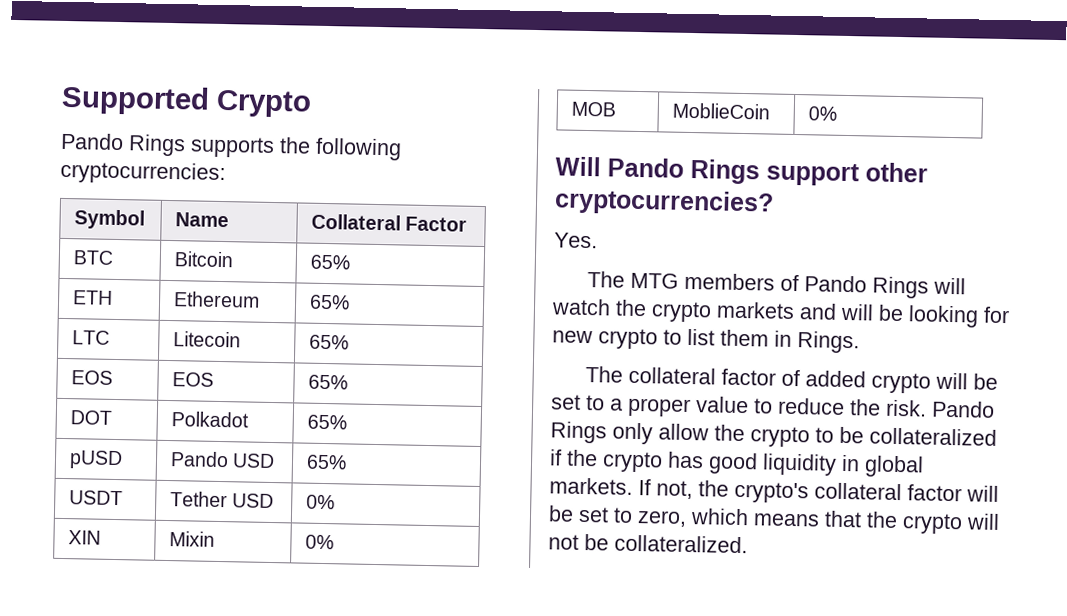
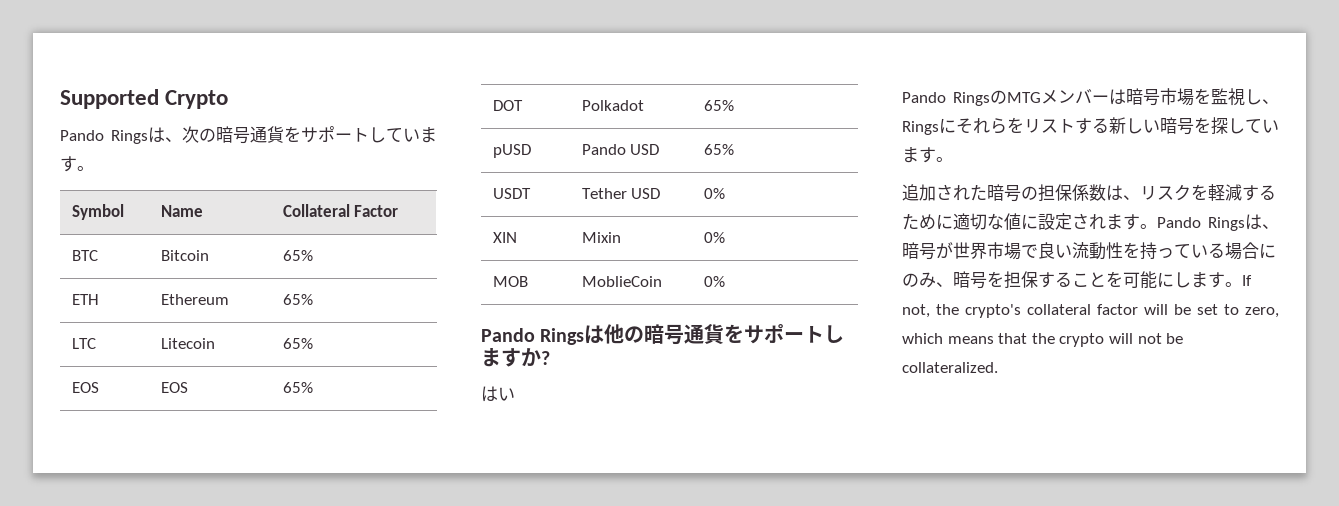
[190,136,402,161] [60,160,226,186] supports the following cryptocurrencies: -> [147,126,437,144] [60,156,94,172] は、次の暗号通貨をサポートしています。
[555,156,928,187] [554,188,774,217] [554,232,598,249] [586,271,966,299] [551,298,1010,328] [552,328,860,354] [584,365,998,394] [551,394,995,418] [550,421,997,448] [549,449,924,478] [549,477,633,495] Will Pando Rings support other cryptocurrencies? // Yes. // The MTG members of Pando Rings will watch the crypto markets and will be looking for new crypto to list them in Rings. // The collateral factor of added crypto will be set to a proper value to reduce the risk. Pando Rings only allow the crypto to be collateralized if the crypto has good liquidity in global markets. -> [481,323,845,345] [481,348,550,367] [481,386,515,402] [902,88,1279,106] [902,117,1279,135] [902,147,953,163] [902,184,1276,202] [902,213,1279,231] [902,242,1276,260] [902,271,1242,289] Pando Ringsは他の暗号通貨をサポートしますか? // はい // Pando RingsのMTGメンバーは暗号市場を監視し、Ringsにそれらをリストする新しい暗号を探しています。 // 追加された暗号の担保係数は、リスクを軽減するために適切な値に設定されます。Pando Ringsは、暗号が世界市場で良い流動性を持っている場合にのみ、暗号を担保することを可能にします。

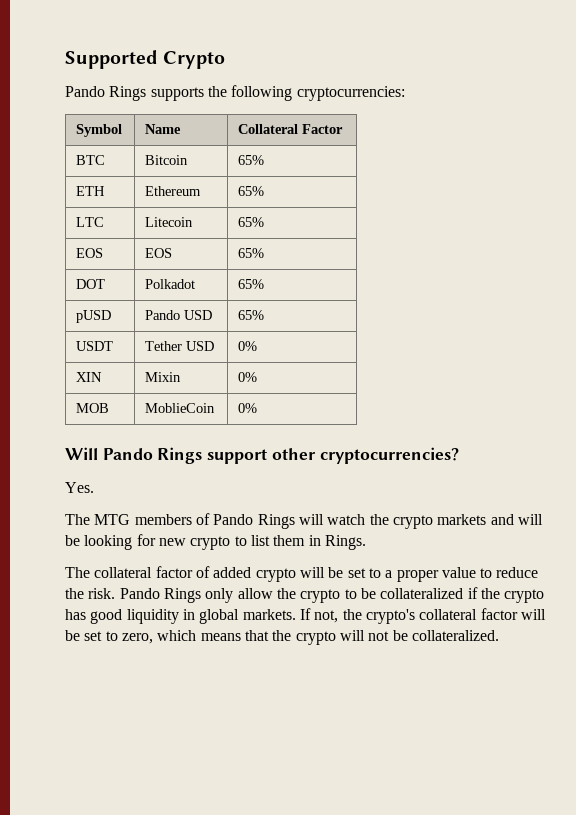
[147,126,437,144] [60,156,94,172] は、次の暗号通貨をサポートしています。 -> [150,85,405,101] supports the following cryptocurrencies:
[481,323,845,345] [481,348,550,367] [481,386,515,402] [902,88,1279,106] [902,117,1279,135] [902,147,953,163] [902,184,1276,202] [902,213,1279,231] [902,242,1276,260] [902,271,1242,289] Pando Ringsは他の暗号通貨をサポートしますか? // はい // Pando RingsのMTGメンバーは暗号市場を監視し、Ringsにそれらをリストする新しい暗号を探しています。 // 追加された暗号の担保係数は、リスクを軽減するために適切な値に設定されます。Pando Ringsは、暗号が世界市場で良い流動性を持っている場合にのみ、暗号を担保することを可能にします。 -> [65,447,459,464] [65,482,94,493] [65,513,543,529] [65,534,366,550] [65,566,539,582] [65,587,545,603] [65,609,296,624] Will Pando Rings support other cryptocurrencies? // Yes. // The MTG members of Pando Rings will watch the crypto markets and will be looking for new crypto to list them in Rings. // The collateral factor of added crypto will be set to a proper value to reduce the risk. Pando Rings only allow the crypto to be collateralized if the crypto has good liquidity in global markets.

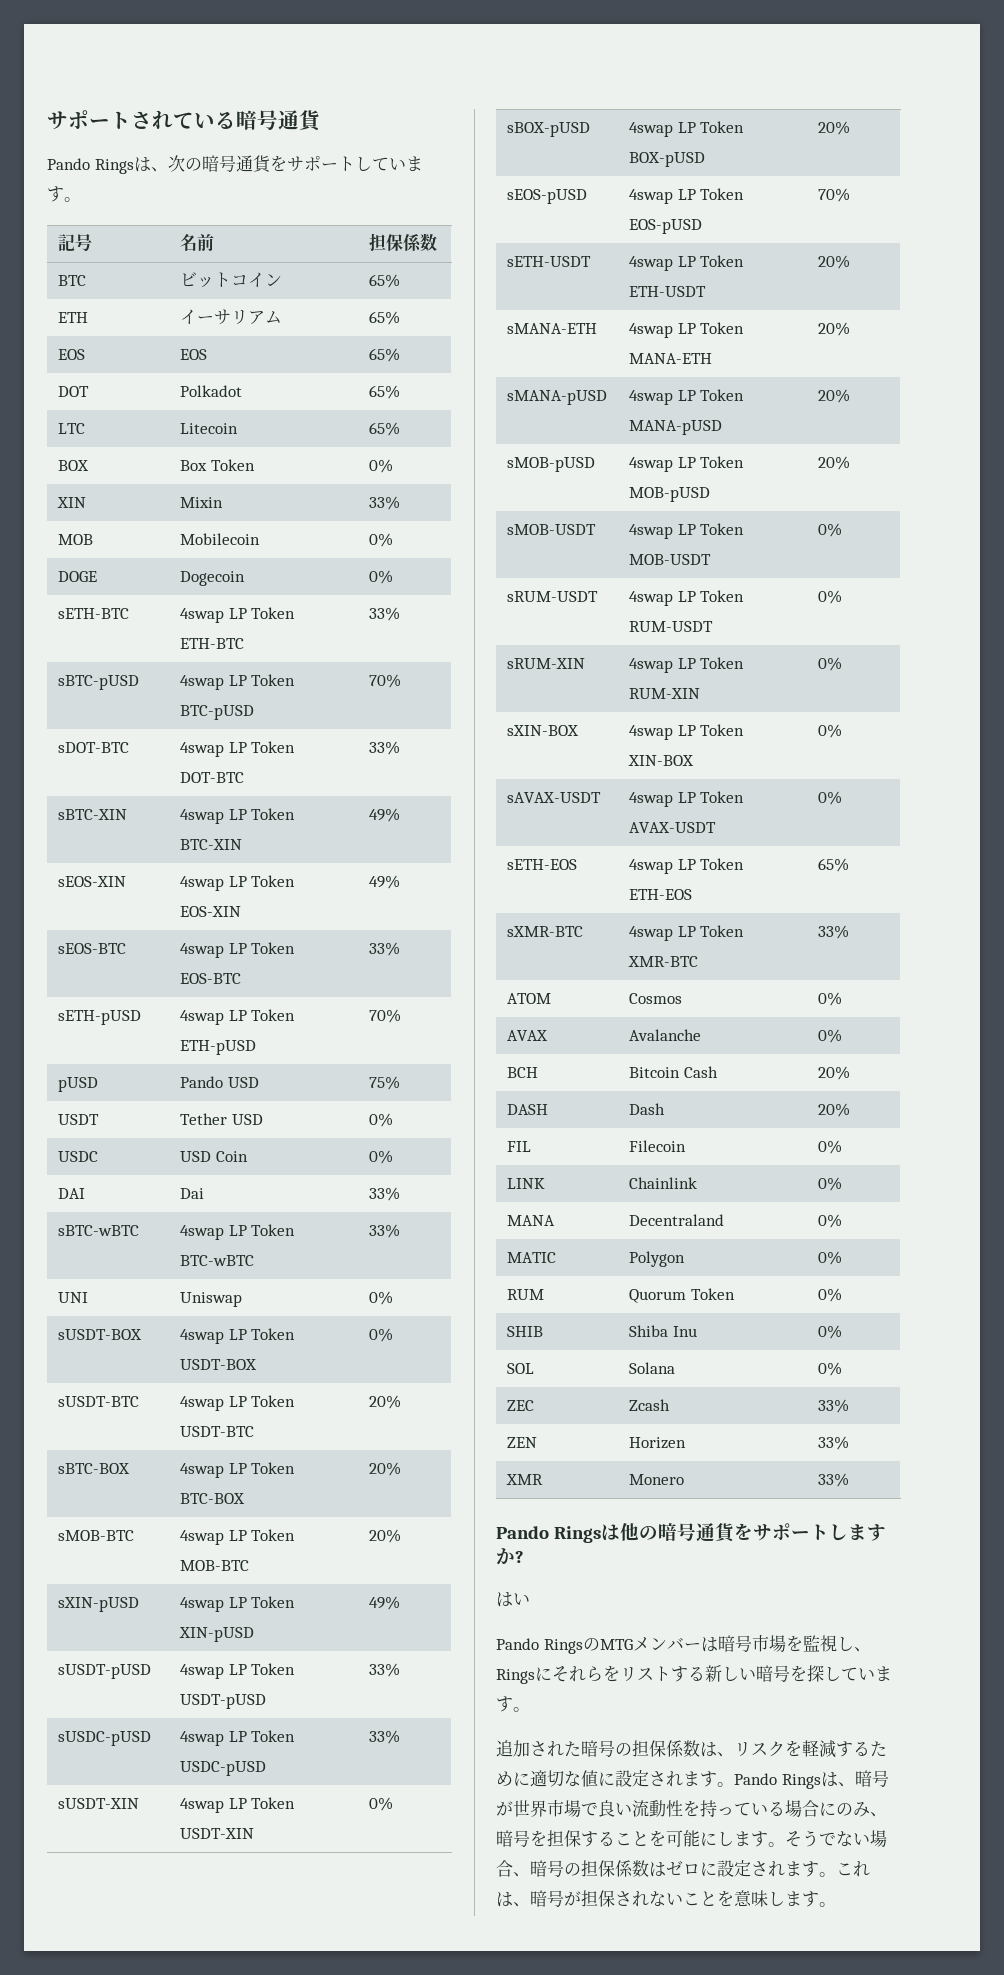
[65,50,226,69] [65,85,405,101] [76,124,123,137] [145,124,182,134] [238,124,344,134] [76,155,106,165] [145,155,189,165] [238,155,265,165] [76,186,106,196] [145,186,202,196] [238,186,265,196] [76,217,105,227] [145,217,194,227] Supported Crypto // Pando Rings supports the following cryptocurrencies: // Symbol | Name | Collateral Factor // BTC | Bitcoin | 65% // ETH | Ethereum | 65% // LTC | Litecoin -> [47,110,322,132] [47,155,423,174] [47,186,81,202] [57,234,92,251] [179,234,214,251] [368,233,437,252] [57,275,86,286] [179,272,282,288] [368,274,400,288] [57,312,88,323] [179,309,282,325] サポートされている暗号通貨 // Pando Ringsは、次の暗号通貨をサポートしています。 // 記号 | 名前 | 担保係数 // BTC | ビットコイン | 65% // ETH | イーサリアム
(265, 284) none -> [57,423,85,434] [179,423,238,434] [368,422,400,436] [57,460,89,471] [179,459,255,471] [368,459,393,473] [56,497,86,508] [179,497,223,508] [368,496,400,510] [57,534,93,545] [179,533,260,545] [368,533,393,547] [57,571,97,582] [179,571,245,586] [368,570,393,584] [57,608,129,619] [179,607,296,623] [179,638,244,649] [368,607,400,621] [57,675,139,690] [179,674,296,690] [179,705,254,720] [368,674,401,688] [57,742,129,753] [179,741,296,757] [179,772,244,783] [368,741,400,755] [57,809,127,820] [179,808,296,824] [179,839,242,850] [368,808,400,822] [57,876,126,887] [179,875,296,891] [179,906,241,917] [368,875,400,889] [57,943,126,954] [179,942,296,958] [179,973,241,984] [368,942,400,956] [57,1010,141,1025] [179,1009,296,1025] [179,1040,256,1055] [368,1009,401,1023] // LTC | Litecoin | 65% // BOX | Box Token | 0% // XIN | Mixin | 33% // MOB | Mobilecoin | 0% // DOGE | Dogecoin | 0% // sETH-BTC | 4swap LP Token ETH-BTC | 33% // sBTC-pUSD | 4swap LP Token BTC-pUSD | 70% // sDOT-BTC | 4swap LP Token DOT-BTC | 33% // sBTC-XIN | 4swap LP Token BTC-XIN | 49% // sEOS-XIN | 4swap LP Token EOS-XIN | 49% // sEOS-BTC | 4swap LP Token EOS-BTC | 33% // sETH-pUSD | 4swap LP Token ETH-pUSD | 70%
[238,310,265,320] 65% -> [368,1076,400,1090] 75%
[76,372,103,382] [145,372,182,382] [238,372,258,382] [76,403,110,413] [145,403,216,413] [238,403,258,413] [65,447,459,464] [65,482,94,493] [65,513,543,529] [65,534,366,550] [65,566,539,582] [65,587,545,603] [65,608,546,624] [65,630,499,645] XIN | Mixin | 0% // MOB | MoblieCoin | 0% // Will Pando Rings support other cryptocurrencies? // Yes. // The MTG members of Pando Rings will watch the crypto markets and will be looking for new crypto to list them in Rings. // The collateral factor of added crypto will be set to a proper value to reduce the risk. Pando Rings only allow the crypto to be collateralized if the crypto has good liquidity in global markets. If not, the crypto's collateral factor will be set to zero, which means that the crypto will not be collateralized. -> [57,1151,98,1162] [179,1151,248,1162] [368,1150,393,1164] [57,1188,85,1199] [179,1188,204,1199] [368,1187,400,1201] [57,1225,139,1236] [179,1224,296,1240] [179,1255,254,1266] [368,1224,400,1238] [57,1292,88,1303] [179,1292,242,1307] [368,1291,393,1305] [57,1329,142,1340] [179,1328,296,1344] [179,1359,257,1370] [368,1328,393,1342] [57,1396,139,1407] [179,1395,296,1411] [179,1426,254,1437] [368,1395,401,1409] [57,1463,130,1474] [179,1462,296,1478] [179,1493,245,1504] [368,1462,401,1476] [57,1530,134,1541] [179,1529,296,1545] [179,1560,249,1571] [368,1529,401,1543] [57,1597,139,1612] [179,1596,296,1612] [178,1627,254,1642] [368,1596,400,1610] [57,1664,151,1679] [179,1663,296,1679] [179,1694,266,1709] [368,1663,400,1677] [57,1731,151,1746] [179,1730,296,1746] [179,1761,266,1776] [368,1730,400,1744] [57,1798,139,1809] [179,1797,296,1813] [179,1828,254,1839] [368,1797,393,1811] [506,122,590,137] [628,121,745,137] [628,152,705,167] [817,121,850,135] [506,189,587,204] [628,188,745,204] [628,219,702,234] [817,188,850,202] [506,256,591,267] [628,255,745,271] [628,286,706,297] [817,255,850,269] [506,323,597,334] [628,322,745,338] [628,353,712,364] [817,322,850,336] [506,390,607,405] [628,389,745,405] [628,420,722,435] [817,389,850,403] [506,457,595,472] [628,456,745,472] [628,487,710,502] [817,456,850,470] [506,524,596,535] [628,523,745,539] [628,554,711,565] [817,523,842,537] [506,591,598,602] [628,590,745,606] [628,621,713,632] [817,590,842,604] [506,658,585,669] [628,657,745,673] [628,688,700,699] [817,657,842,671] [506,725,579,736] [628,724,745,740] [627,755,694,766] [817,724,842,738] [506,792,601,803] [628,791,745,807] [628,822,716,833] [817,791,842,805] [506,859,577,870] [628,858,745,874] [628,889,692,900] [817,858,849,872] [506,926,583,937] [628,925,745,941] [627,956,698,967] [817,925,849,939] [506,993,551,1004] [628,993,682,1004] [817,992,842,1006] [506,1030,548,1041] [628,1029,701,1041] [817,1029,842,1043] [506,1067,538,1078] [628,1066,718,1078] [817,1066,850,1080] [506,1104,548,1115] [628,1103,665,1115] [817,1103,850,1117] [506,1141,531,1152] [628,1140,686,1152] [817,1140,842,1154] [506,1178,545,1189] [628,1177,697,1189] [817,1177,842,1191] [506,1215,555,1226] [628,1214,724,1226] [817,1214,842,1228] [506,1252,556,1263] [628,1251,685,1267] [817,1251,842,1265] [506,1289,544,1300] [628,1288,735,1303] [817,1288,842,1302] [506,1326,543,1337] [628,1325,697,1337] [817,1325,842,1339] [506,1363,534,1374] [628,1362,675,1374] [817,1362,842,1376] [506,1400,534,1411] [628,1399,670,1411] [817,1399,849,1413] [506,1437,537,1448] [628,1437,686,1449] [817,1436,849,1450] [505,1474,543,1485] [628,1474,684,1485] [817,1473,849,1487] [496,1523,886,1543] [496,1548,524,1565] [496,1592,530,1607] [496,1635,871,1654] [496,1665,892,1684] [496,1696,530,1712] [496,1740,887,1758] [496,1770,889,1789] [496,1800,887,1817] [496,1830,887,1847] [496,1860,870,1877] [496,1890,836,1907] USDC | USD Coin | 0% // DAI | Dai | 33% // sBTC-wBTC | 4swap LP Token BTC-wBTC | 33% // UNI | Uniswap | 0% // sUSDT-BOX | 4swap LP Token USDT-BOX | 0% // sUSDT-BTC | 4swap LP Token USDT-BTC | 20% // sBTC-BOX | 4swap LP Token BTC-BOX | 20% // sMOB-BTC | 4swap LP Token MOB-BTC | 20% // sXIN-pUSD | 4swap LP Token XIN-pUSD | 49% // sUSDT-pUSD | 4swap LP Token USDT-pUSD | 33% // sUSDC-pUSD | 4swap LP Token USDC-pUSD | 33% // sUSDT-XIN | 4swap LP Token USDT-XIN | 0% // sBOX-pUSD | 4swap LP Token BOX-pUSD | 20% // sEOS-pUSD | 4swap LP Token EOS-pUSD | 70% // sETH-USDT | 4swap LP Token ETH-USDT | 20% // sMANA-ETH | 4swap LP Token MANA-ETH | 20% // sMANA-pUSD | 4swap LP Token MANA-pUSD | 20% // sMOB-pUSD | 4swap LP Token MOB-pUSD | 20% // sMOB-USDT | 4swap LP Token MOB-USDT | 0% // sRUM-USDT | 4swap LP Token RUM-USDT | 0% // sRUM-XIN | 4swap LP Token RUM-XIN | 0% // sXIN-BOX | 4swap LP Token XIN-BOX | 0% // sAVAX-USDT | 4swap LP Token AVAX-USDT | 0% // sETH-EOS | 4swap LP Token ETH-EOS | 65% // sXMR-BTC | 4swap LP Token XMR-BTC | 33% // ATOM | Cosmos | 0% // AVAX | Avalanche | 0% // BCH | Bitcoin Cash | 20% // DASH | Dash | 20% // FIL | Filecoin | 0% // LINK | Chainlink | 0% // MANA | Decentraland | 0% // MATIC | Polygon | 0% // RUM | Quorum Token | 0% // SHIB | Shiba Inu | 0% // SOL | Solana | 0% // ZEC | Zcash | 33% // ZEN | Horizen | 33% // XMR | Monero | 33% // Pando Ringsは他の暗号通貨をサポートしますか? // はい // Pando RingsのMTGメンバーは暗号市場を監視し、Ringsにそれらをリストする新しい暗号を探しています。 // 追加された暗号の担保係数は、リスクを軽減するために適切な値に設定されます。Pando Ringsは、暗号が世界市場で良い流動性を持っている場合にのみ、暗号を担保することを可能にします。そうでない場合、暗号の担保係数はゼロに設定されます。これは、暗号が担保されないことを意味します。

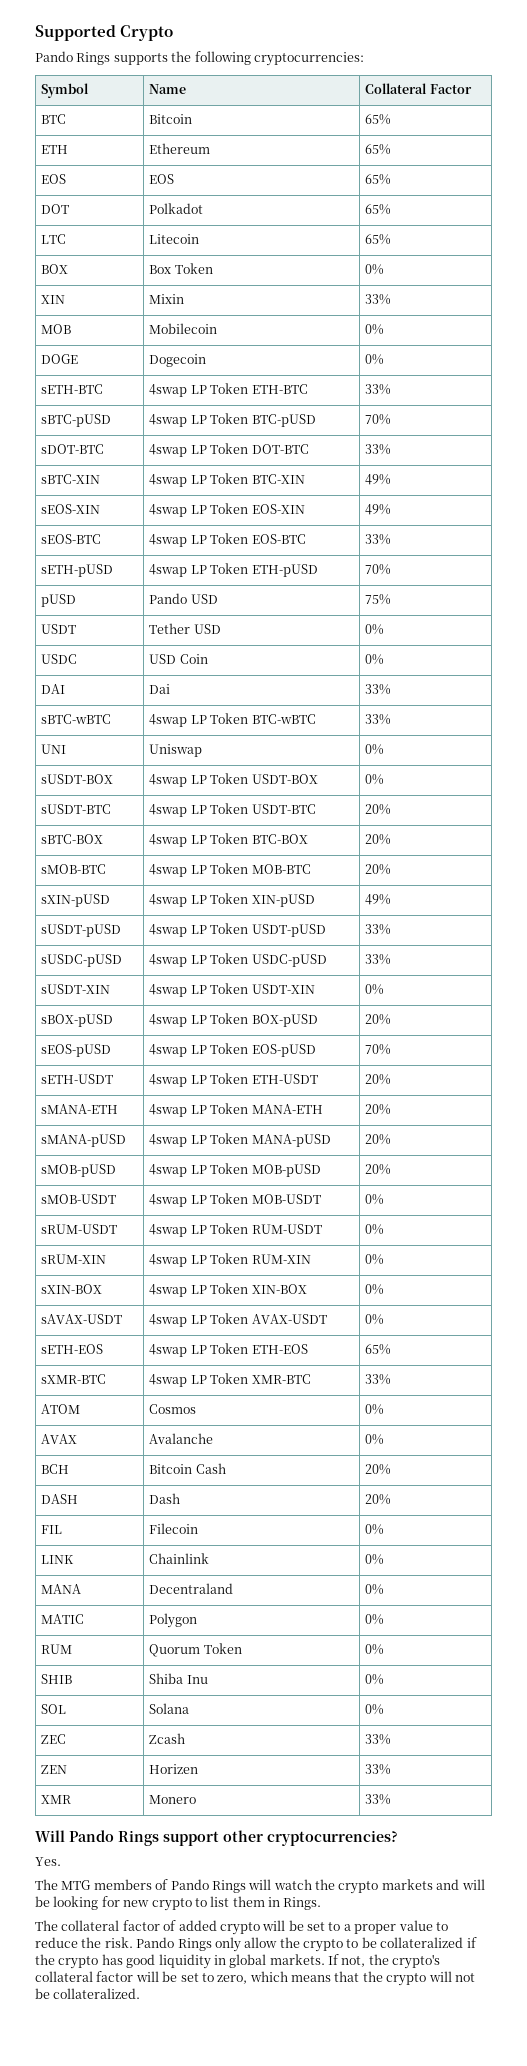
[47,110,322,132] [47,155,423,174] [47,186,81,202] [57,234,92,251] [179,234,214,251] [368,233,437,252] [57,275,86,286] [179,272,282,288] サポートされている暗号通貨 // Pando Ringsは、次の暗号通貨をサポートしています。 // 記号 | 名前 | 担保係数 // BTC | ビットコイン -> [35,25,174,41] [35,51,364,66] [41,83,90,98] [149,84,187,94] [365,83,472,94] [41,114,67,124] [149,114,193,124] Supported Crypto // Pando Rings supports the following cryptocurrencies: // Symbol | Name | Collateral Factor // BTC | Bitcoin
[179,309,282,325] イーサリアム -> [149,143,211,154] Ethereum
[496,1523,886,1543] [496,1548,524,1565] [496,1592,530,1607] [496,1635,871,1654] [496,1665,892,1684] [496,1696,530,1712] [496,1740,887,1758] [496,1770,889,1789] [496,1800,887,1817] [496,1830,887,1847] [496,1860,870,1877] [496,1890,836,1907] Pando Ringsは他の暗号通貨をサポートしますか? // はい // Pando RingsのMTGメンバーは暗号市場を監視し、Ringsにそれらをリストする新しい暗号を探しています。 // 追加された暗号の担保係数は、リスクを軽減するために適切な値に設定されます。Pando Ringsは、暗号が世界市場で良い流動性を持っている場合にのみ、暗号を担保することを可能にします。そうでない場合、暗号の担保係数はゼロに設定されます。これは、暗号が担保されないことを意味します。 -> [35,1830,398,1846] [35,1857,61,1866] [35,1879,485,1894] [35,1896,322,1911] [35,1920,448,1935] [35,1937,477,1952] [35,1954,441,1969] [35,1971,475,1986] [35,1988,141,1999] Will Pando Rings support other cryptocurrencies? // Yes. // The MTG members of Pando Rings will watch the crypto markets and will be looking for new crypto to list them in Rings. // The collateral factor of added crypto will be set to a proper value to reduce the risk. Pando Rings only allow the crypto to be collateralized if the crypto has good liquidity in global markets. If not, the crypto's collateral factor will be set to zero, which means that the crypto will not be collateralized.

